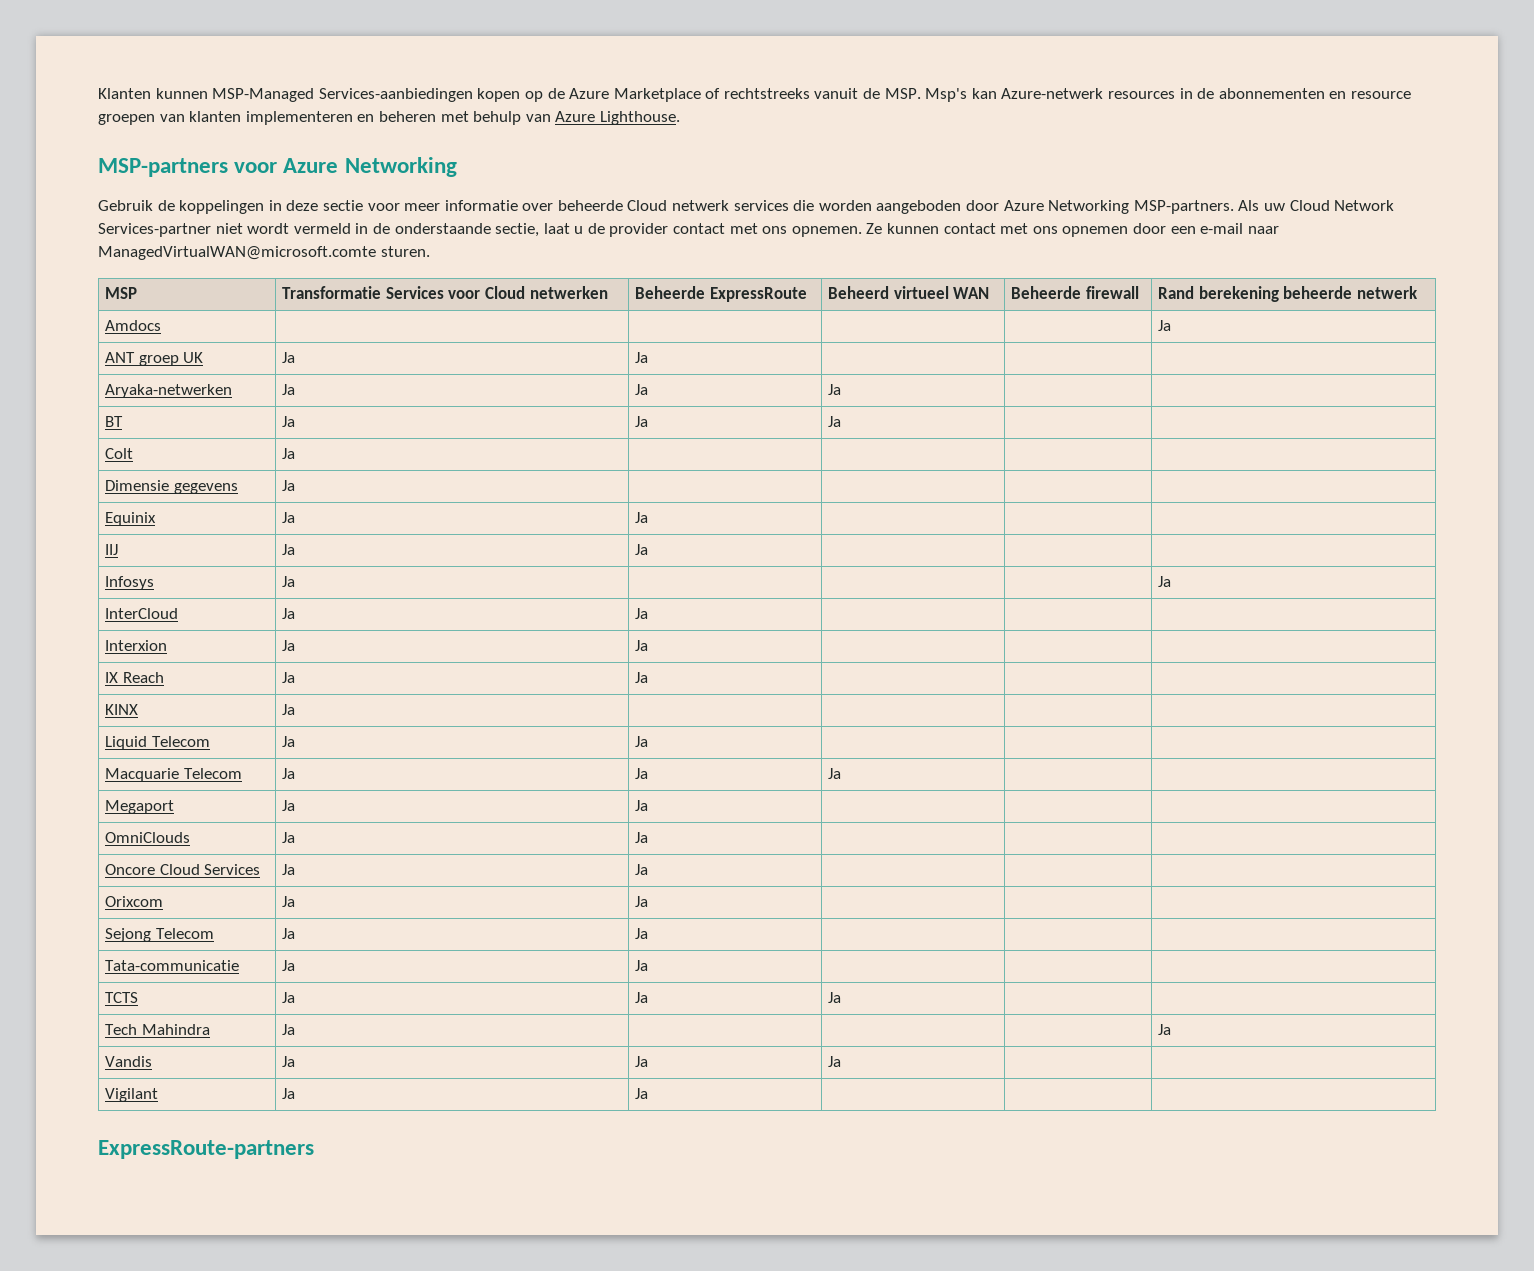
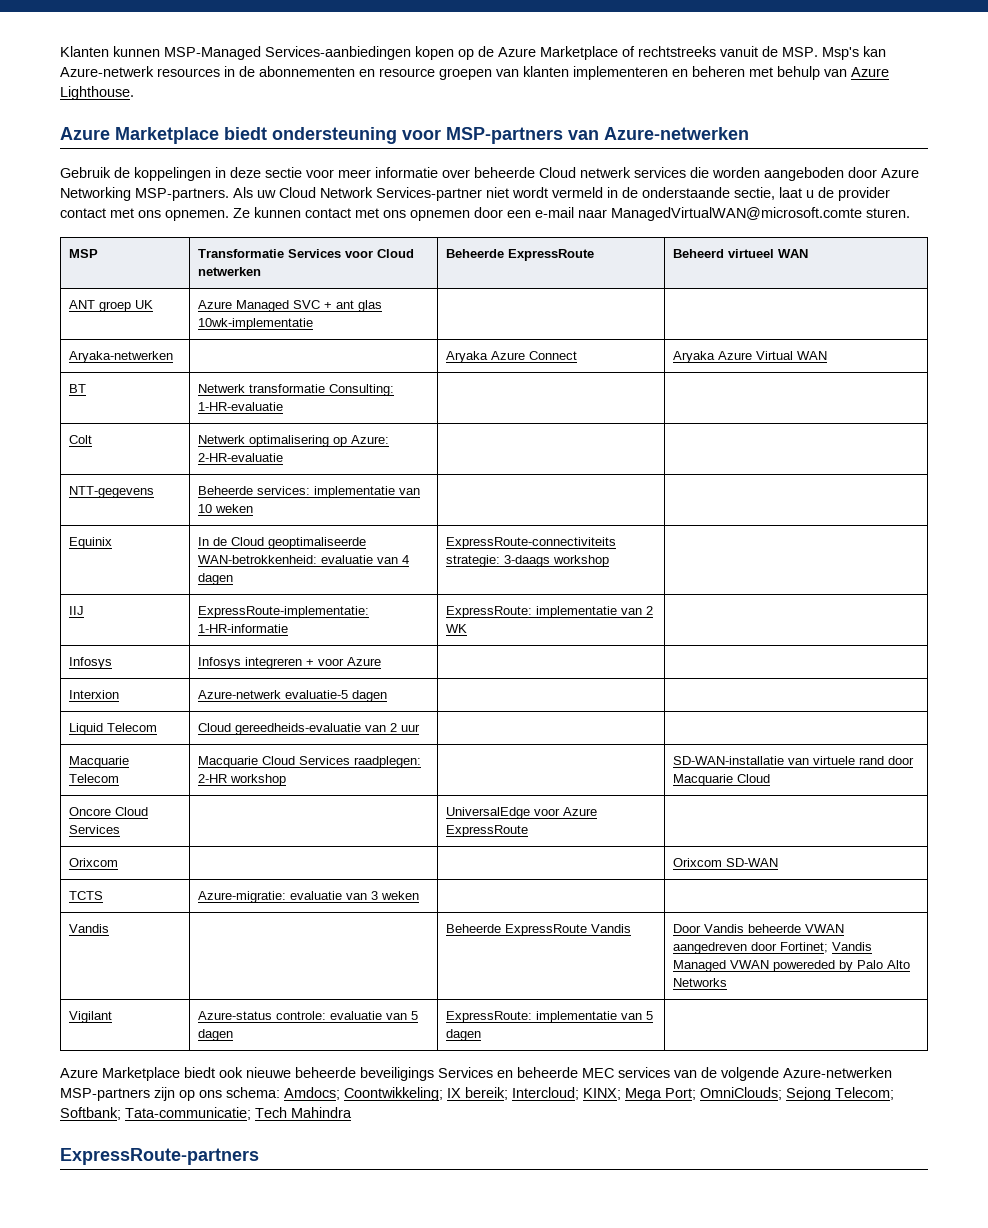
[98,157,457,177] MSP-partners voor Azure Networking -> [60,127,749,144] Azure Marketplace biedt ondersteuning voor MSP-partners van Azure-netwerken
[1011,286,1139,299] [1158,286,1419,302] [105,320,162,331] [1158,320,1172,331] [105,352,204,366] [282,352,296,363] [635,352,649,363] [105,384,233,398] [282,384,296,395] [635,384,649,395] [828,384,842,395] [105,416,124,427] [282,416,296,427] [635,416,649,427] [828,416,842,427] [105,448,134,459] [282,448,296,459] [105,480,238,494] [282,480,296,491] [105,512,157,526] [282,512,296,523] [635,512,649,523] [105,544,119,555] [282,544,296,555] [635,544,649,555] [105,576,155,590] [282,576,296,587] [1158,576,1172,587] [105,608,179,619] [282,608,296,619] [635,608,649,619] [105,640,168,651] [282,640,296,651] [635,640,649,651] [105,672,164,683] [282,672,296,683] [635,672,649,683] [105,704,139,715] [282,704,296,715] [105,736,210,750] [282,736,296,747] [635,736,649,747] [105,768,242,782] [282,768,296,779] [635,768,649,779] [828,768,842,779] [105,800,175,814] [282,800,296,811] [635,800,649,811] [105,832,191,843] [282,832,296,843] [635,832,649,843] [105,864,261,875] [282,864,296,875] [635,864,649,875] [105,896,164,907] [282,896,296,907] [635,896,649,907] [105,928,214,942] [282,928,296,939] [635,928,649,939] [105,960,240,971] [282,960,296,971] [635,960,649,971] [105,992,139,1003] [282,992,296,1003] [635,992,649,1003] [828,992,842,1003] [105,1024,210,1035] [282,1024,296,1035] [1158,1024,1172,1035] [105,1056,153,1067] [282,1056,296,1067] [635,1056,649,1067] [828,1056,842,1067] [105,1088,159,1102] [282,1088,296,1099] [635,1088,649,1099] | Beheerde firewall | Rand berekening beheerde netwerk // Amdocs | | | | | Ja // ANT groep UK | Ja | Ja | | | // Aryaka-netwerken | Ja | Ja | Ja | | // BT | Ja | Ja | Ja | | // Colt | Ja | | | | // Dimensie gegevens | Ja | | | | // Equinix | Ja | Ja | | | // IIJ | Ja | Ja | | | // Infosys | Ja | | | | Ja // InterCloud | Ja | Ja | | | // Interxion | Ja | Ja | | | // IX Reach | Ja | Ja | | | // KINX | Ja | | | | // Liquid Telecom | Ja | Ja | | | // Macquarie Telecom | Ja | Ja | Ja | | // Megaport | Ja | Ja | | | // OmniClouds | Ja | Ja | | | // Oncore Cloud Services | Ja | Ja | | | // Orixcom | Ja | Ja | | | // Sejong Telecom | Ja | Ja | | | // Tata-communicatie | Ja | Ja | | | // TCTS | Ja | Ja | Ja | | // Tech Mahindra | Ja | | | | Ja // Vandis | Ja | Ja | Ja | | // Vigilant | Ja | Ja | | | -> [68,300,153,312] [197,300,382,312] [197,318,313,330] [68,351,173,363] [445,351,577,363] [672,351,827,363] [68,384,86,393] [197,384,394,396] [197,402,283,411] [68,435,92,444] [197,435,389,447] [197,453,283,462] [68,486,154,498] [197,486,420,498] [197,504,253,513] [68,537,112,549] [197,537,366,549] [197,555,409,564] [197,573,233,585] [445,537,616,549] [445,555,609,567] [68,606,84,615] [197,606,369,618] [197,624,288,633] [445,606,653,618] [445,624,467,633] [68,657,112,669] [197,657,381,669] [68,690,119,699] [197,690,387,702] [68,723,157,735] [197,723,420,735] [68,756,129,768] [68,774,119,783] [197,756,421,768] [197,774,286,786] [672,756,914,765] [672,774,770,786] [68,807,148,816] [68,825,120,834] [445,807,597,819] [445,825,528,837] [68,858,118,867] [672,858,778,867] [68,891,103,900] [197,891,419,903] [68,924,109,933] [445,924,631,936] [672,924,844,933] [672,942,872,954] [672,960,910,972] [672,978,727,987] [68,1011,112,1023] [197,1011,418,1020] [197,1029,233,1041] [445,1011,653,1023] [445,1029,481,1041] [60,1067,892,1081] [60,1087,894,1101] [60,1107,352,1120] // ANT groep UK | Azure Managed SVC + ant glas 10wk-implementatie | | // Aryaka-netwerken | | Aryaka Azure Connect | Aryaka Azure Virtual WAN // BT | Netwerk transformatie Consulting: 1-HR-evaluatie | | // Colt | Netwerk optimalisering op Azure: 2-HR-evaluatie | | // NTT-gegevens | Beheerde services: implementatie van 10 weken | | // Equinix | In de Cloud geoptimaliseerde WAN-betrokkenheid: evaluatie van 4 dagen | ExpressRoute-connectiviteits strategie: 3-daags workshop | // IIJ | ExpressRoute-implementatie: 1-HR-informatie | ExpressRoute: implementatie van 2 WK | // Infosys | Infosys integreren + voor Azure | | // Interxion | Azure-netwerk evaluatie-5 dagen | | // Liquid Telecom | Cloud gereedheids-evaluatie van 2 uur | | // Macquarie Telecom | Macquarie Cloud Services raadplegen: 2-HR workshop | | SD-WAN-installatie van virtuele rand door Macquarie Cloud // Oncore Cloud Services | | UniversalEdge voor Azure ExpressRoute | // Orixcom | | | Orixcom SD-WAN // TCTS | Azure-migratie: evaluatie van 3 weken | | // Vandis | | Beheerde ExpressRoute Vandis | Door Vandis beheerde VWAN aangedreven door Fortinet; Vandis Managed VWAN powereded by Palo Alto Networks // Vigilant | Azure-status controle: evaluatie van 5 dagen | ExpressRoute: implementatie van 5 dagen | // Azure Marketplace biedt ook nieuwe beheerde beveiligings Services en beheerde MEC services van de volgende Azure-netwerken MSP-partners zijn op ons schema: Amdocs; Coontwikkeling; IX bereik; Intercloud; KINX; Mega Port; OmniClouds; Sejong Telecom; Softbank; Tata-communicatie; Tech Mahindra

